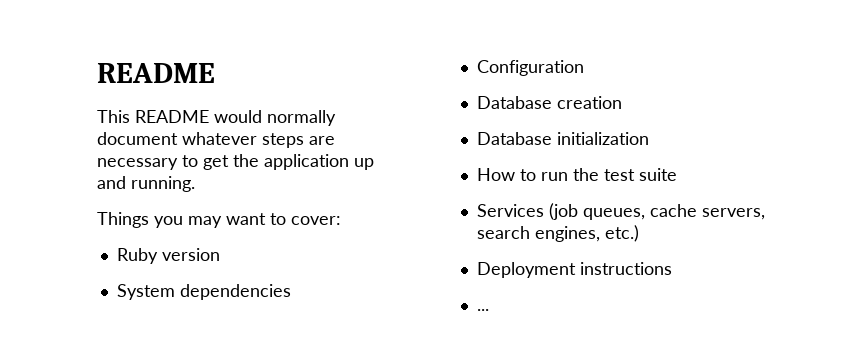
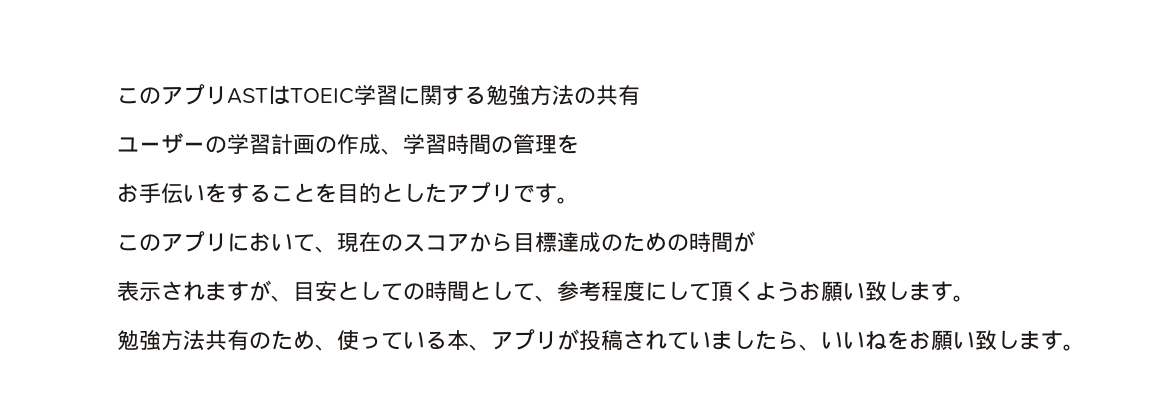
[97,63,215,83] [97,110,336,126] [97,132,335,148] [97,154,374,170] [97,176,195,192] [97,212,341,228] [116,248,220,264] [116,284,291,300] [476,60,584,76] [476,96,622,109] [476,132,649,145] [476,168,677,181] [476,203,765,220] [476,225,639,242] [476,262,672,278] [476,309,489,311] README // This README would normally document whatever steps are necessary to get the application up and running. // Things you may want to cover: // Ruby version // System dependencies // Configuration // Database creation // Database initialization // How to run the test suite // Services (job queues, cache servers, search engines, etc.) // Deployment instructions // ... -> [117,84,641,106] [117,133,580,155] [117,182,580,204] [117,231,756,253] [117,280,976,302] [117,329,1086,351] このアプリASTはTOEIC学習に関する勉強方法の共有 // ユーザーの学習計画の作成、学習時間の管理を // お手伝いをすることを目的としたアプリです。 // このアプリにおいて、現在のスコアから目標達成のための時間が // 表示されますが、目安としての時間として、参考程度にして頂くようお願い致します。 // 勉強方法共有のため、使っている本、アプリが投稿されていましたら、いいねをお願い致します。

